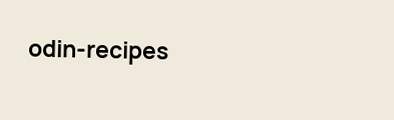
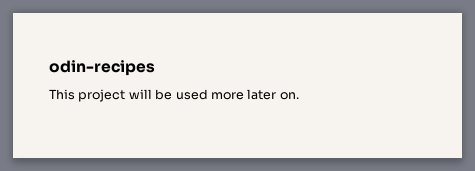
(169, 52) none -> [49,89,299,102] // This project will be used more later on.

